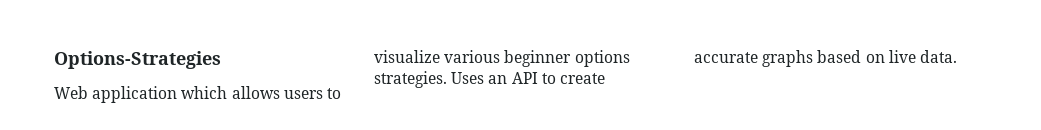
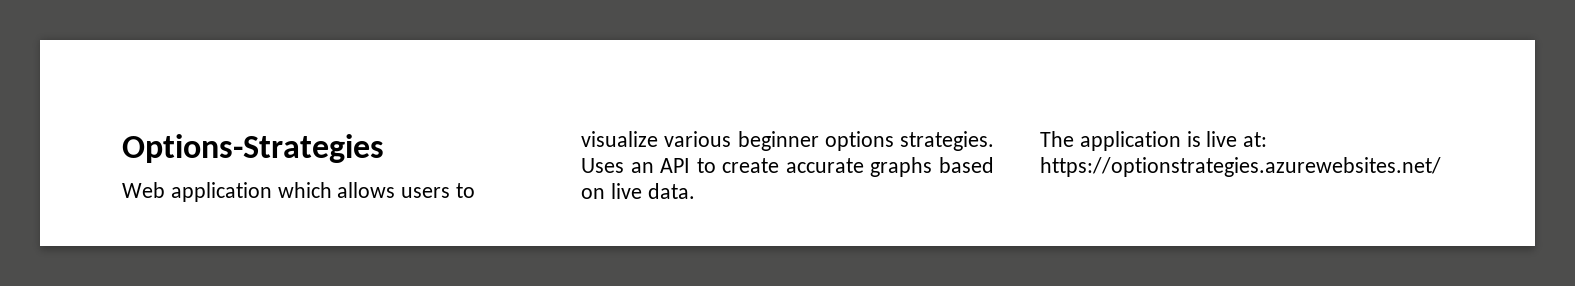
(957, 56) none -> [1040,131,1268,151] [1040,157,1441,177] // The application is live at: https://optionstrategies.azurewebsites.net/

